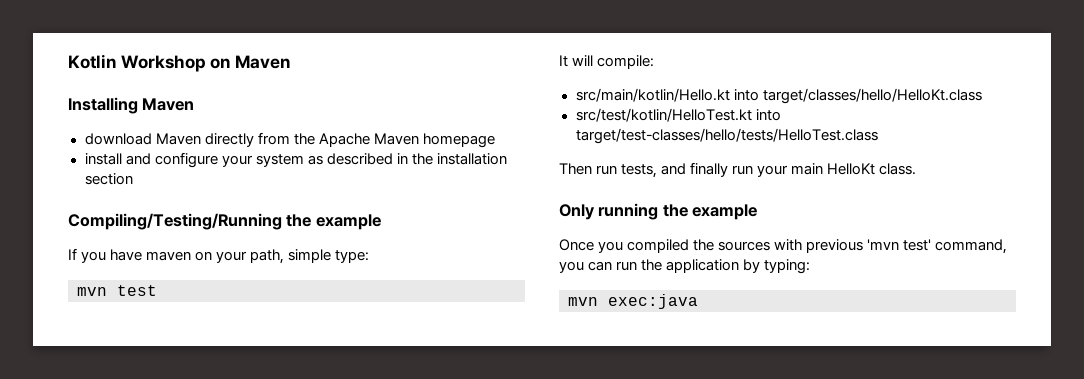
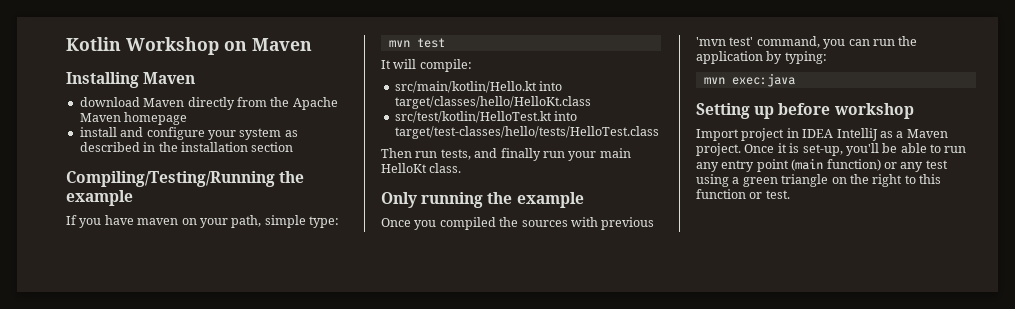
(698, 301) none -> [696,103,914,119] [696,128,948,141] [696,143,967,156] [696,158,948,172] [696,174,941,187] [696,189,790,199] // Setting up before workshop // Import project in IDEA IntelliJ as a Maven project. Once it is set-up, you'll be able to run any entry point (main function) or any test using a green triangle on the right to this function or test.

